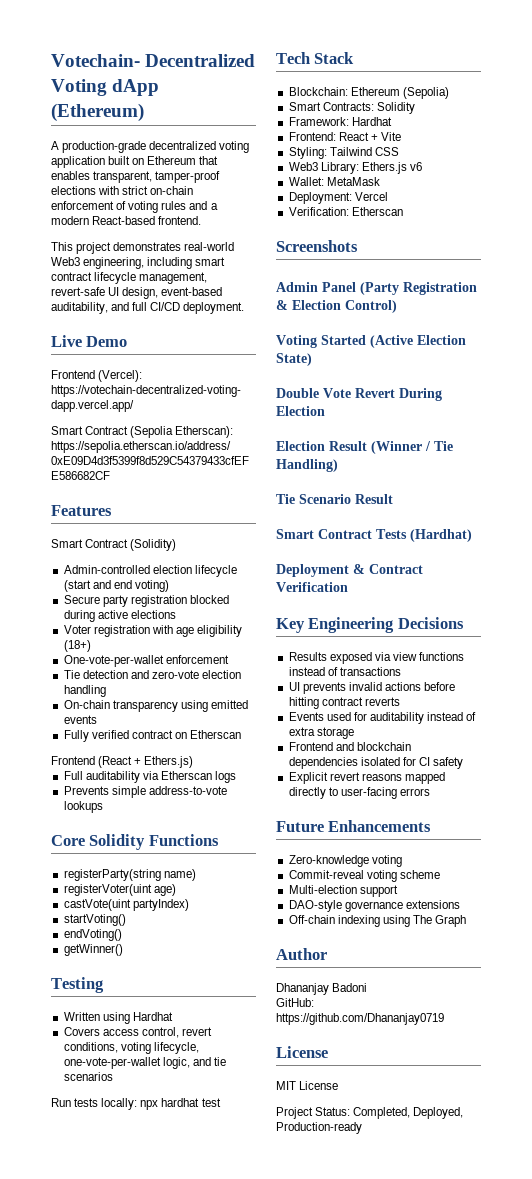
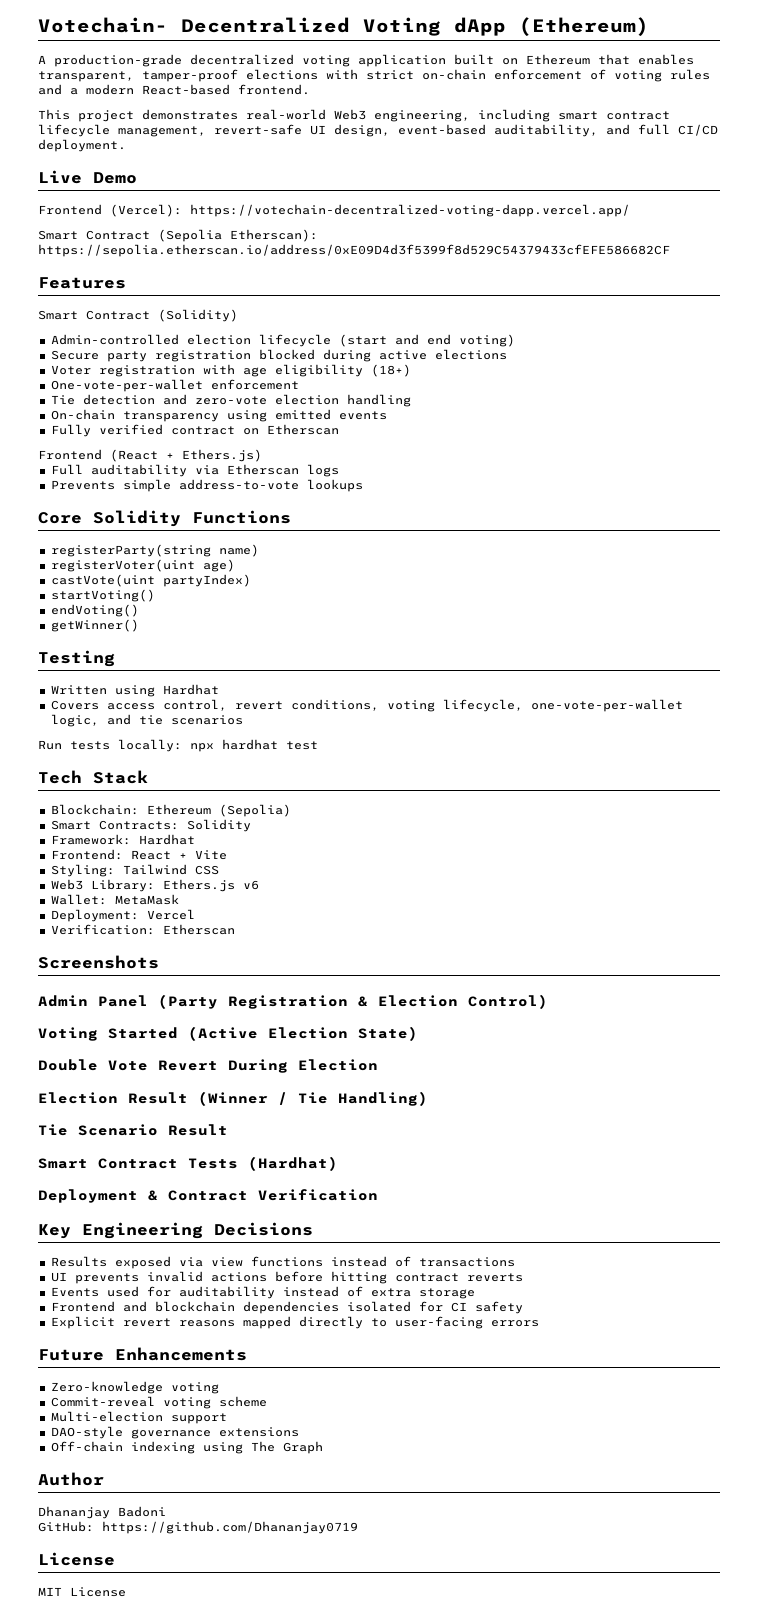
[276,1107,464,1119] [276,1122,362,1134] // Project Status: Completed, Deployed, Production-ready -> (126, 1592) none

